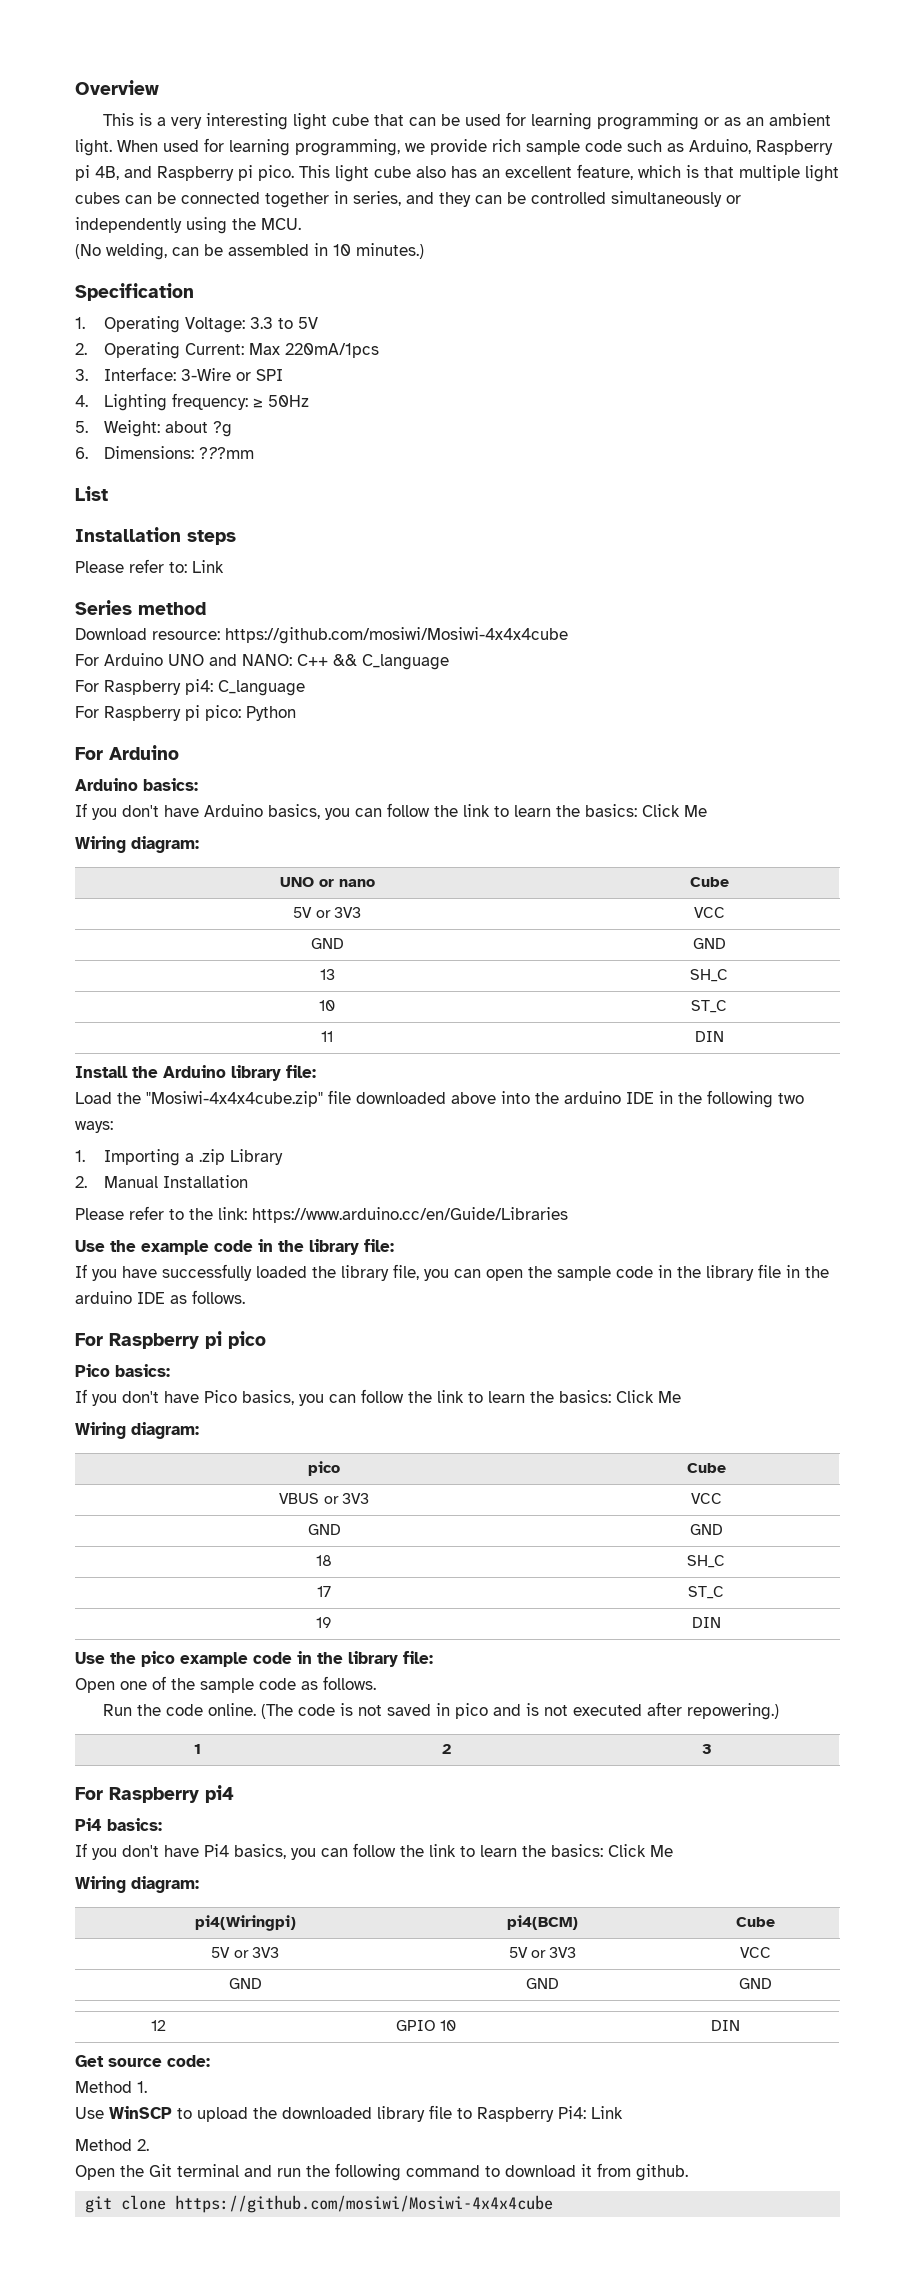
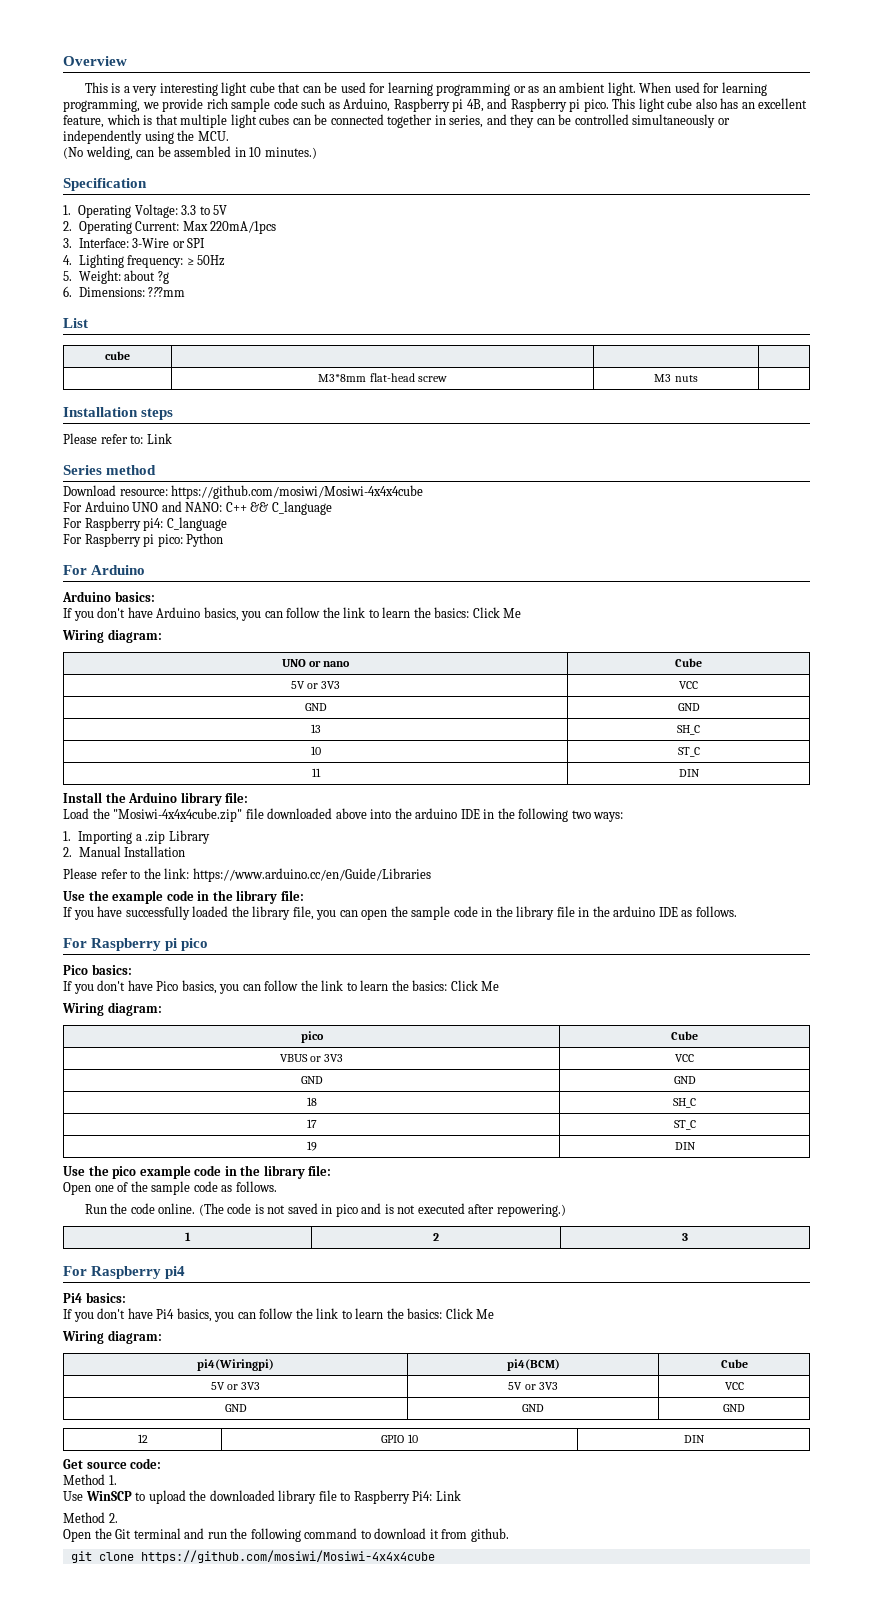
(108, 493) none -> [105,351,130,360] [318,373,447,382] [654,374,698,382] // cube | | | // | M3*8mm flat-head screw | M3 nuts |

